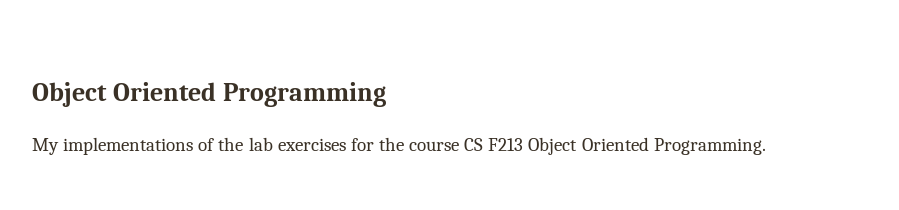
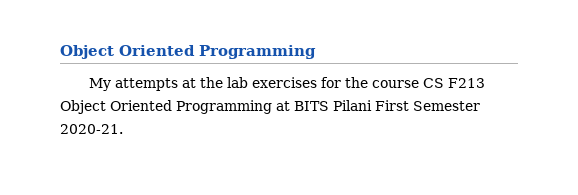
[63,137,215,155] implementations of -> [114,78,196,91] attempts at
[653,138,766,155] Programming. -> [176,100,480,114] [60,124,123,134] Programming at BITS Pilani First Semester 2020-21.

